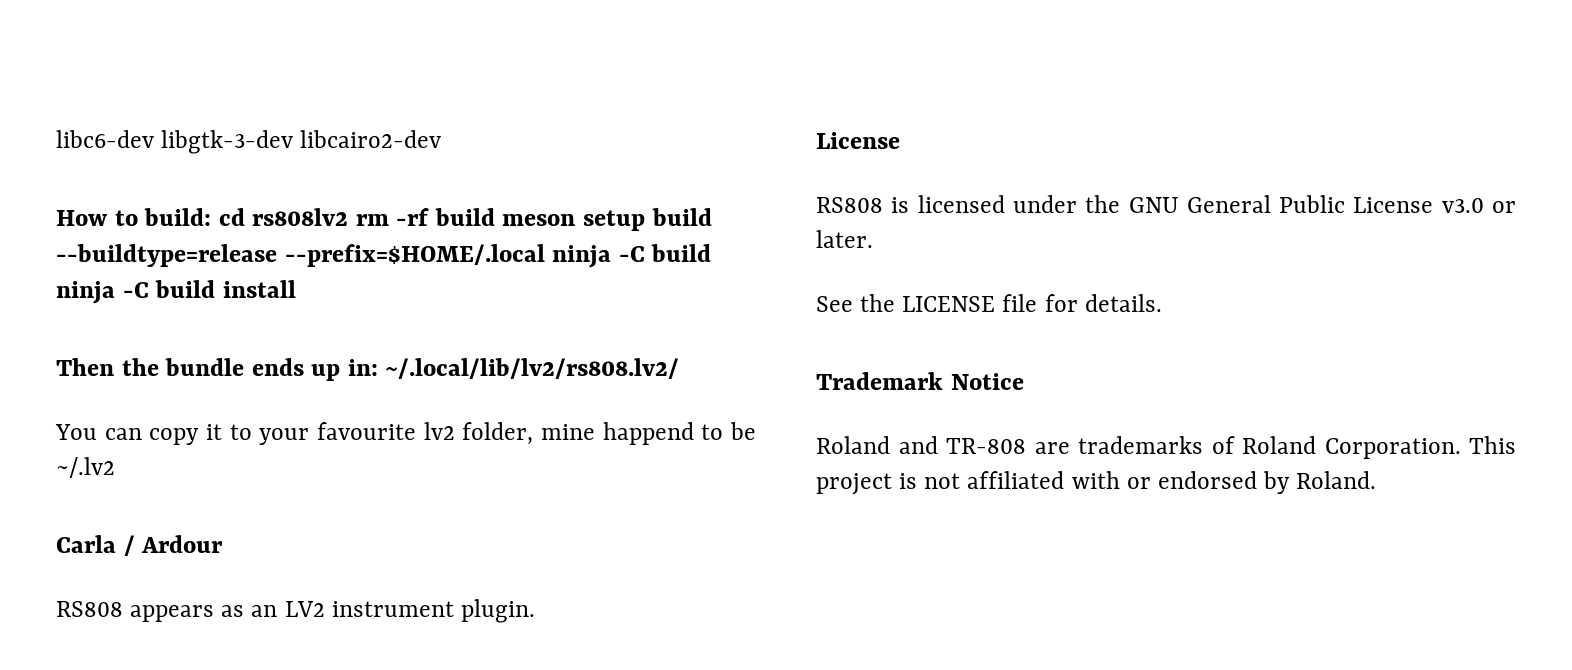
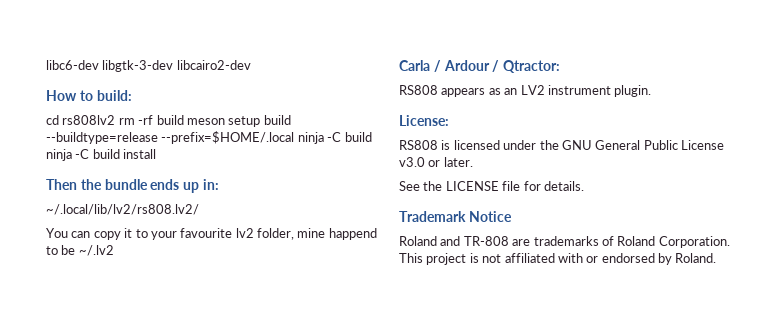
(212, 217) none -> (132, 95) //
(378, 367) none -> (219, 184) //
(224, 544) none -> [492,60,561,73] / Qtractor:
[816,132,900,149] License -> [399,115,449,126] License:

